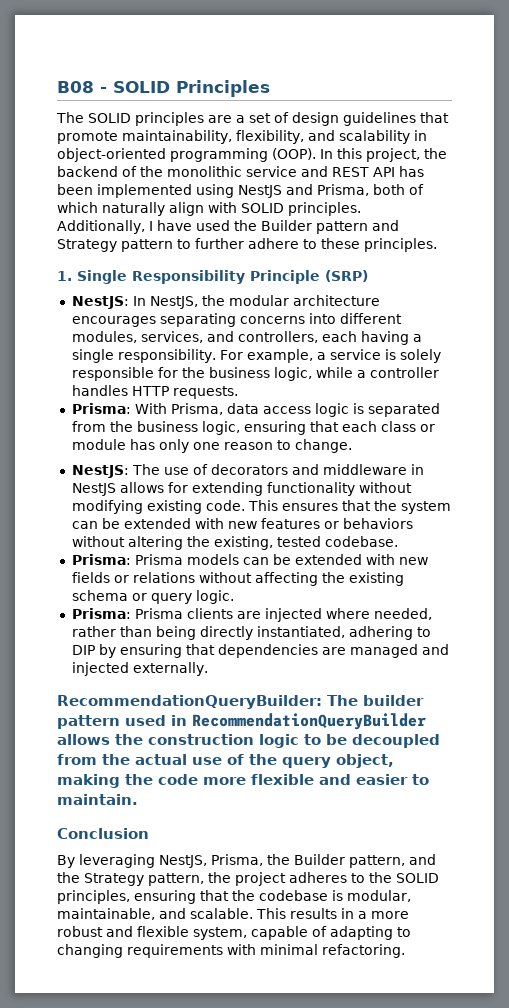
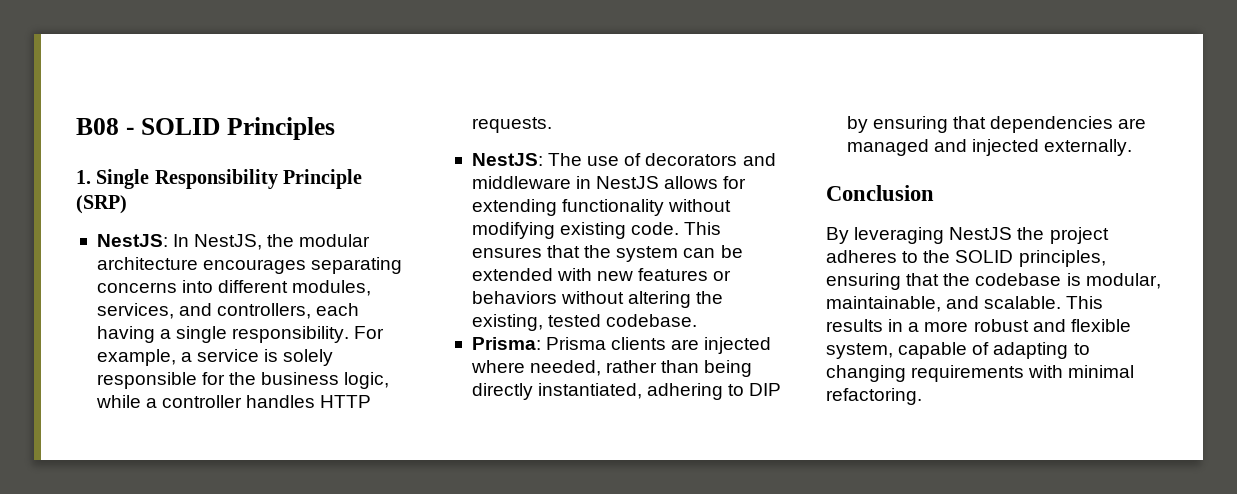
[56,112,449,126] [57,130,427,144] [57,148,447,162] [57,166,424,177] [57,184,424,198] [57,202,361,216] [57,220,399,234] [57,238,437,252] // The SOLID principles are a set of design guidelines that promote maintainability, flexibility, and scalability in object-oriented programming (OOP). In this project, the backend of the monolithic service and REST API has been implemented using NestJS and Prisma, both of which naturally align with SOLID principles. Additionally, I have used the Builder pattern and Strategy pattern to further adhere to these principles. -> (335, 128) none
[71,403,440,417] [71,421,435,435] [71,439,352,453] // Prisma: With Prisma, data access logic is separated from the business logic, ensuring that each class or module has only one reason to change. -> (552, 125) none
[71,554,428,565] [71,572,404,586] [71,590,234,604] // Prisma: Prisma models can be extended with new fields or relations without affecting the existing schema or query logic. -> (698, 320) none
[57,695,424,709] [57,713,426,730] [57,734,440,748] [57,754,394,768] [57,774,429,788] [57,794,138,805] [57,828,149,839] [57,854,436,868] [57,872,204,886] RecommendationQueryBuilder: The builder pattern used in RecommendationQueryBuilder allows the construction logic to be decoupled from the actual use of the query object, making the code more flexible and easier to maintain. // Conclusion // By leveraging NestJS, Prisma, the Builder pattern, and the Strategy pattern, -> [826,185,934,201] [826,227,1013,244] Conclusion // By leveraging NestJS

